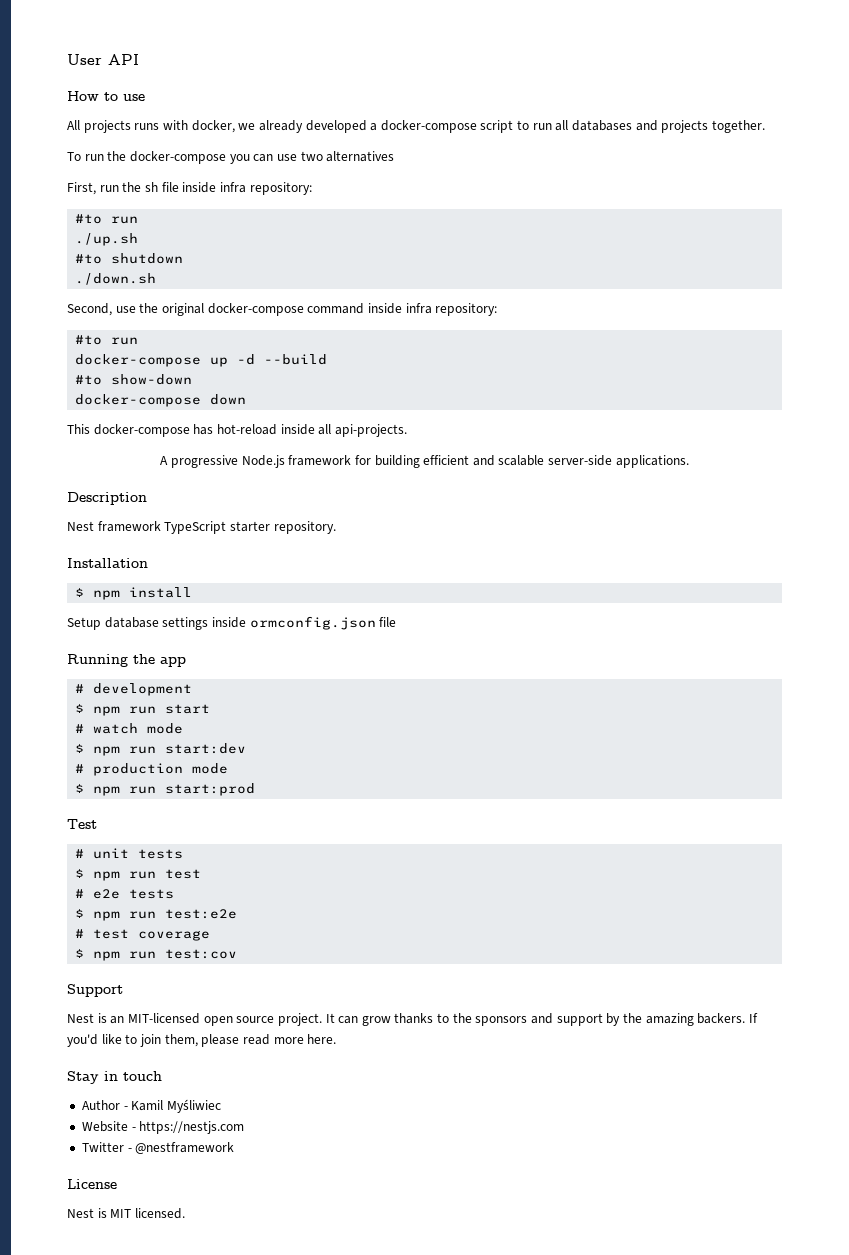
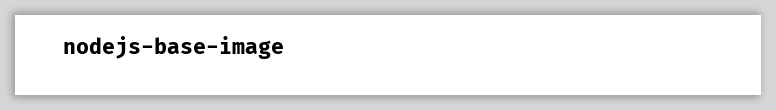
[67,54,139,65] [67,91,145,101] [67,120,765,133] [67,151,395,164] [67,182,312,195] [75,214,139,224] [75,233,139,246] [75,253,184,264] [75,273,157,285] [67,303,498,316] [75,335,139,345] [75,354,328,367] [75,374,193,385] [75,394,247,407] [67,424,407,437] [160,455,689,468] [67,492,147,505] [67,521,336,534] [67,558,148,568] [75,587,193,600] [67,616,397,630] [67,654,186,667] [75,683,193,696] [75,704,211,716] [75,723,184,734] [75,743,247,756] [75,763,229,776] [75,783,256,796] [67,819,97,829] [75,848,184,859] [75,869,202,881] [75,889,175,899] [75,909,238,921] [75,929,211,941] [75,949,238,961] [67,984,123,997] [67,1013,758,1026] [67,1034,337,1047] [67,1071,162,1084] [81,1099,221,1113] [81,1121,245,1134] [81,1142,235,1154] [67,1179,117,1189] [67,1208,185,1219] User API // How to use // All projects runs with docker, we already developed a docker-compose script to run all databases and projects together. // To run the docker-compose you can use two alternatives // First, run the sh file inside infra repository: // #to run // ./up.sh // #to shutdown // ./down.sh // Second, use the original docker-compose command inside infra repository: // #to run // docker-compose up -d --build // #to show-down // docker-compose down // This docker-compose has hot-reload inside all api-projects. // A progressive Node.js framework for building efficient and scalable server-side applications. // Description // Nest framework TypeScript starter repository. // Installation // $ npm install // Setup database settings inside ormconfig.json file // Running the app // # development // $ npm run start // # watch mode // $ npm run start:dev // # production mode // $ npm run start:prod // Test // # unit tests // $ npm run test // # e2e tests // $ npm run test:e2e // # test coverage // $ npm run test:cov // Support // Nest is an MIT-licensed open source project. It can grow thanks to the sponsors and support by the amazing backers. If you'd like to join them, please read more here. // Stay in touch // Author - Kamil Myśliwiec // Website - https://nestjs.com // Twitter - @nestframework // License // Nest is MIT licensed. -> [63,36,284,59] nodejs-base-image

